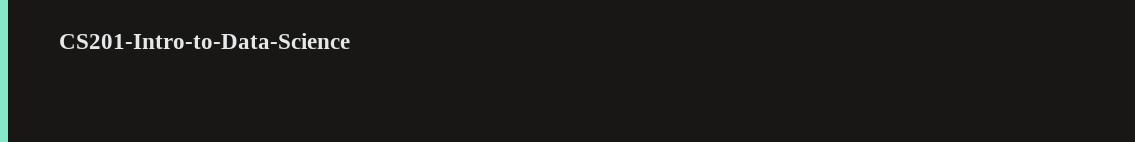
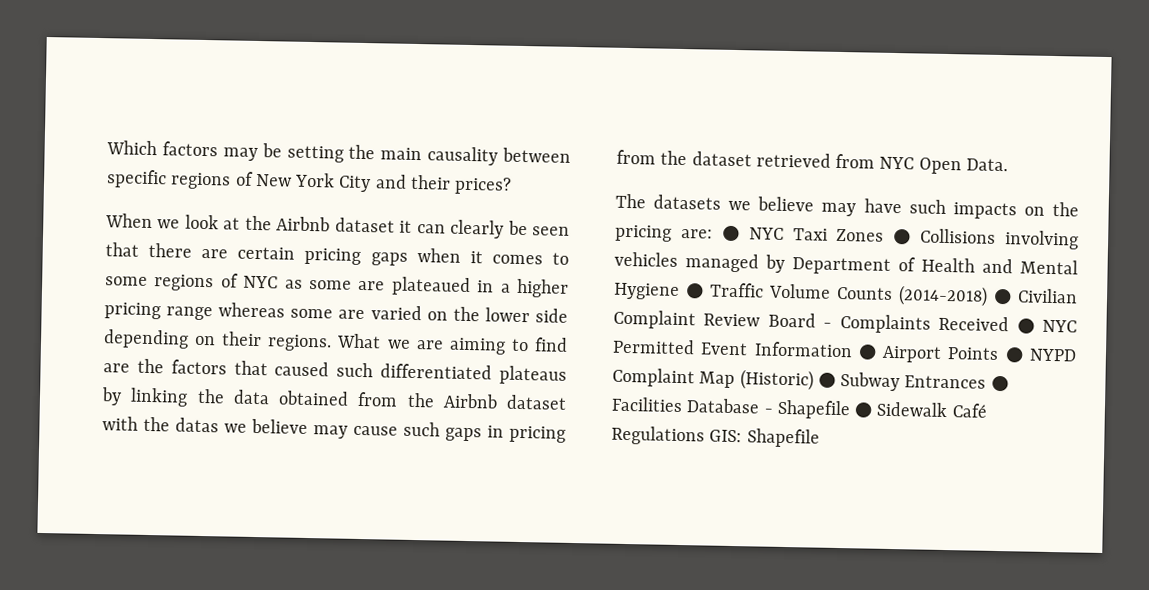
[59,33,350,49] CS201-Intro-to-Data-Science -> [106,140,571,166] [106,169,513,195] [105,213,570,239] [105,242,569,266] [105,273,569,298] [104,302,568,323] [103,329,568,355] [103,358,567,385] [101,387,567,410] [102,416,566,443] [616,149,1008,175] [615,193,1079,220] [615,224,1079,250] [614,251,1078,275] [613,282,1078,307] [613,309,1077,334] [612,338,1077,363] [612,367,1009,392] [611,396,988,420] [611,425,820,448] Which factors may be setting the main causality between specific regions of New York City and their prices? // When we look at the Airbnb dataset it can clearly be seen that there are certain pricing gaps when it comes to some regions of NYC as some are plateaued in a higher pricing range whereas some are varied on the lower side depending on their regions. What we are aiming to find are the factors that caused such differentiated plateaus by linking the data obtained from the Airbnb dataset with the datas we believe may cause such gaps in pricing from the dataset retrieved from NYC Open Data. // The datasets we believe may have such impacts on the pricing are: ● NYC Taxi Zones ● Collisions involving vehicles managed by Department of Health and Mental Hygiene ● Traffic Volume Counts (2014-2018) ● Civilian Complaint Review Board - Complaints Received ● NYC Permitted Event Information ● Airport Points ● NYPD Complaint Map (Historic) ● Subway Entrances ● Facilities Database - Shapefile ● Sidewalk Café Regulations GIS: Shapefile

